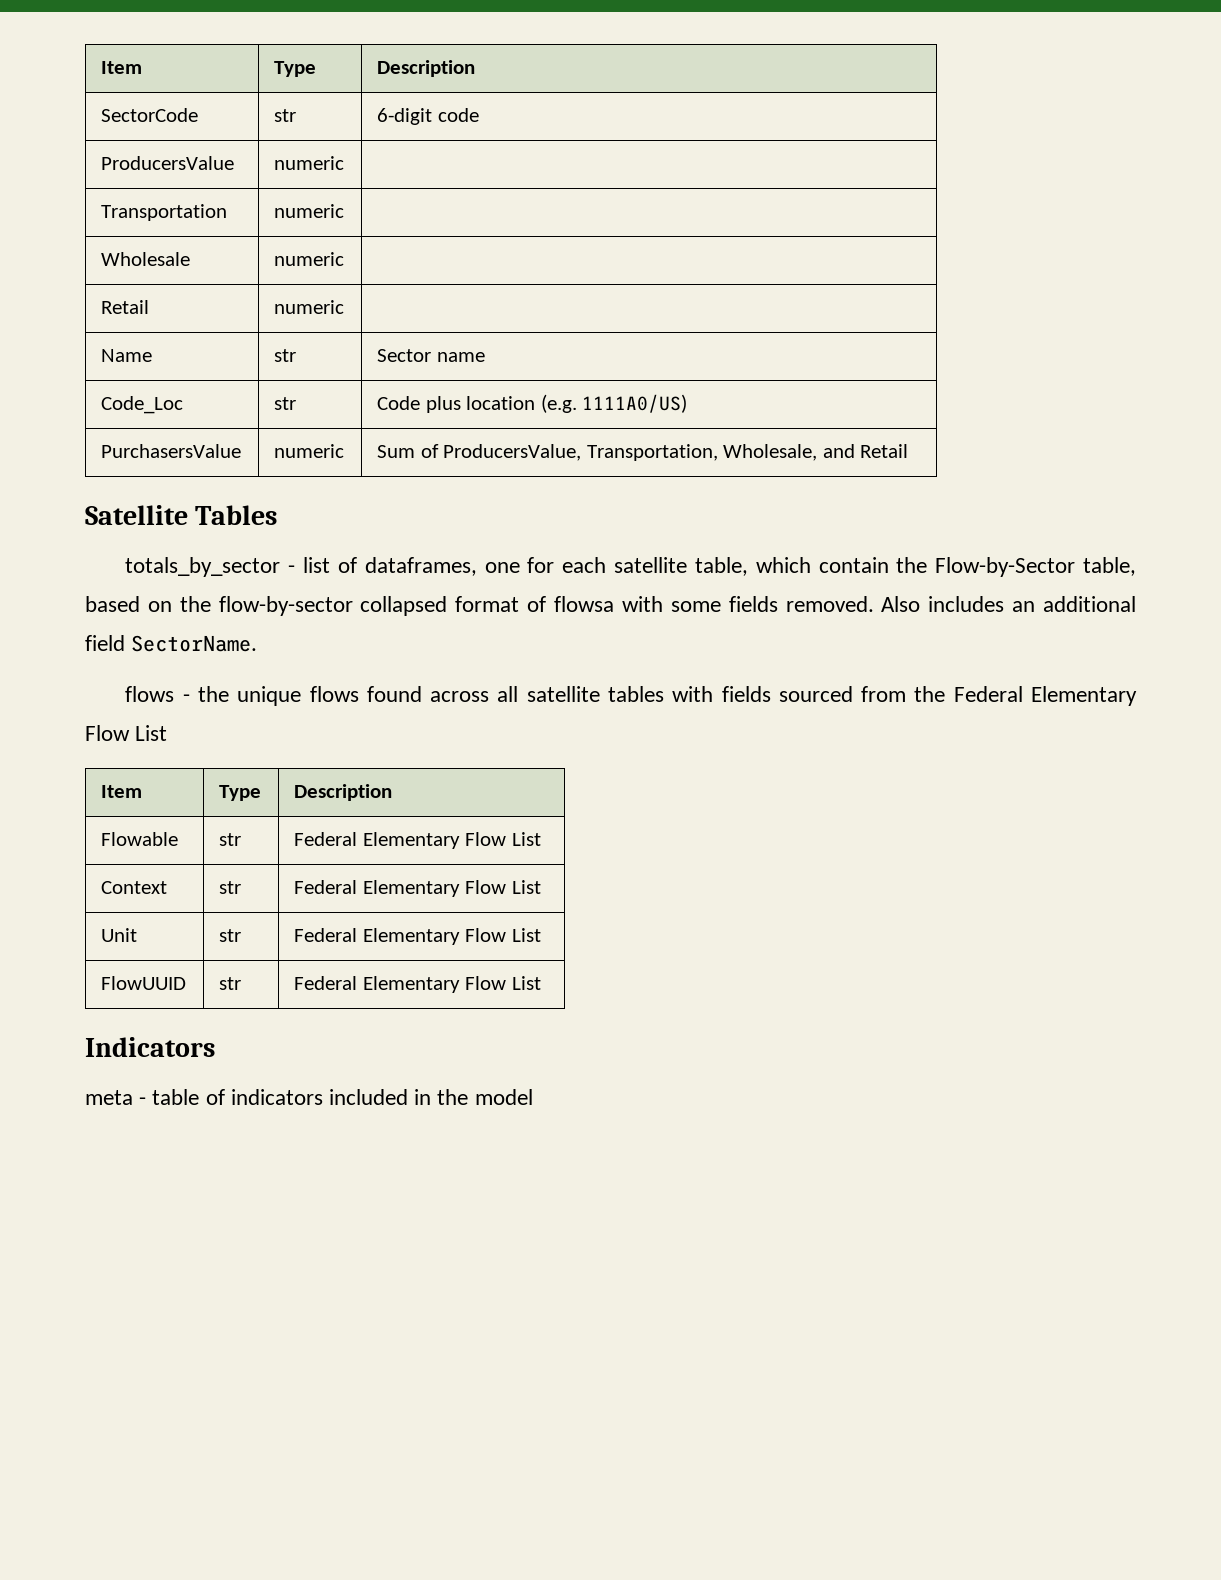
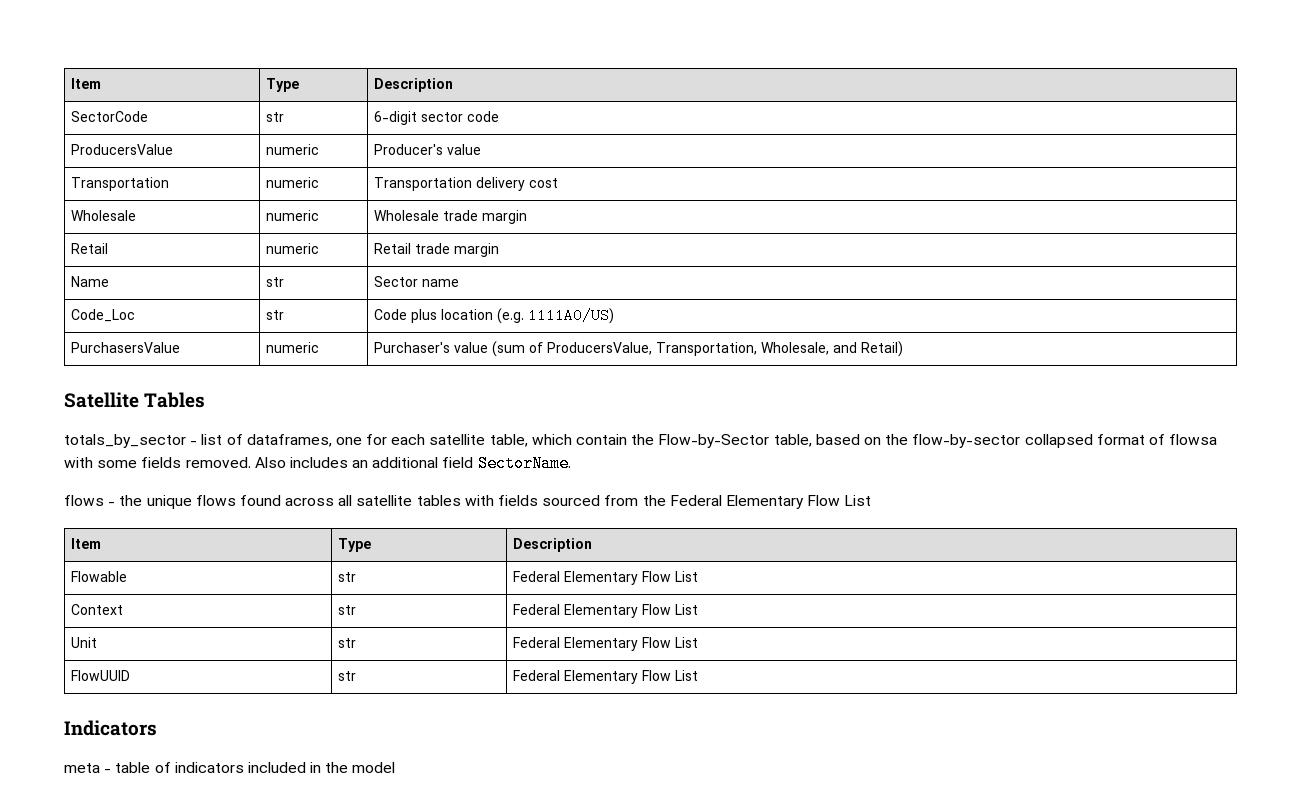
(433, 116) none -> [421,112,464,122] sector
(345, 163) none -> [374,144,482,155] Producer's value
(345, 211) none -> [374,177,559,191] Transportation delivery cost
(345, 259) none -> [374,210,528,224] Wholesale trade margin
(345, 307) none -> [374,243,500,257] Retail trade margin
[377,445,416,458] Sum -> [374,341,526,357] Purchaser's value (sum
[860,444,909,458] Retail -> [861,341,904,357] Retail)

